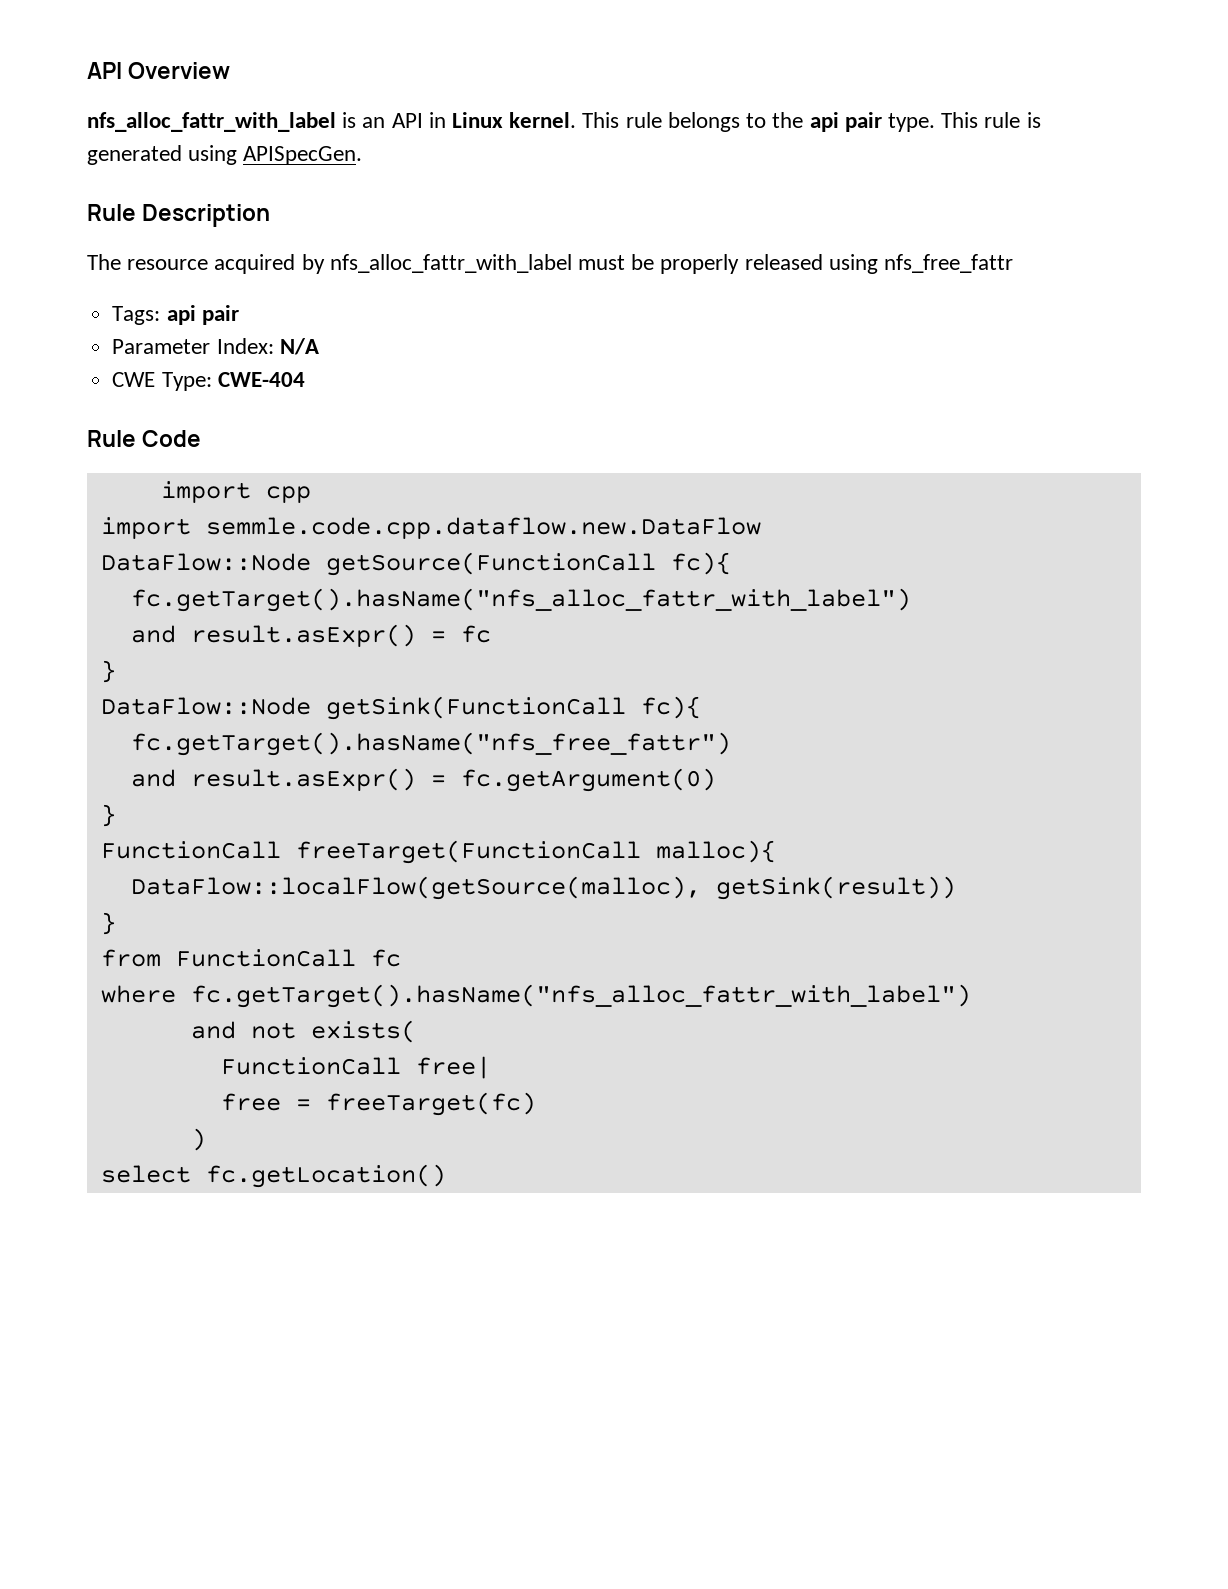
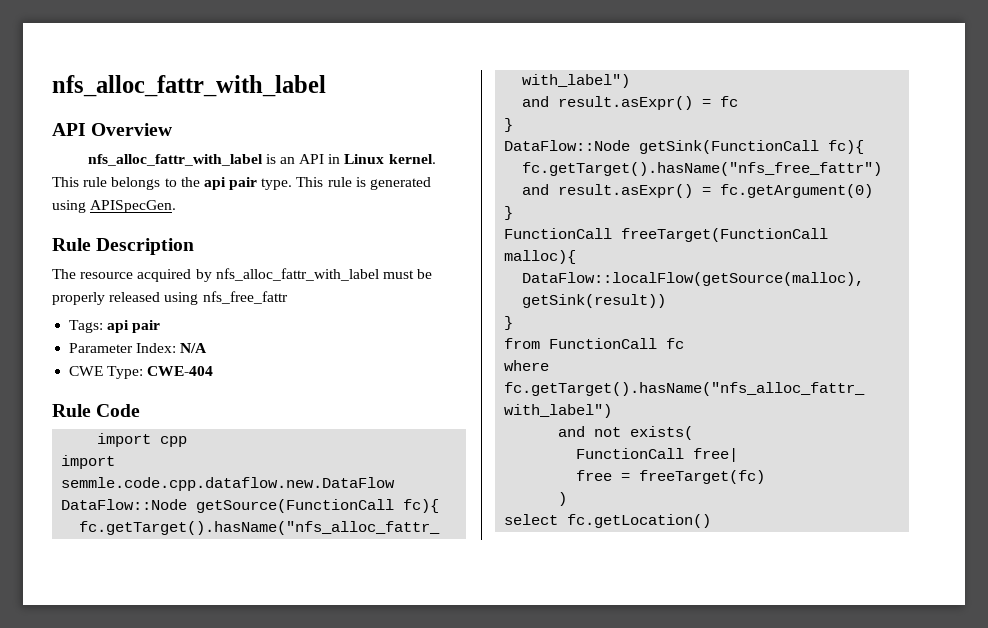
(87, 70) none -> [52,75,326,97] nfs_alloc_fattr_with_label //

